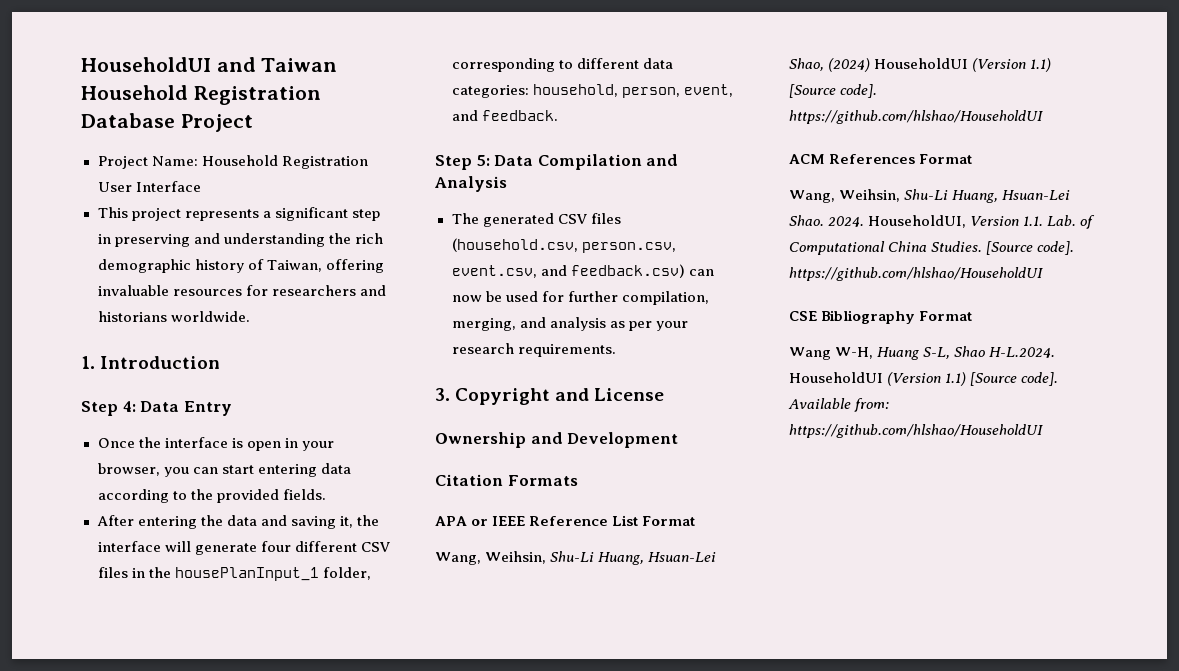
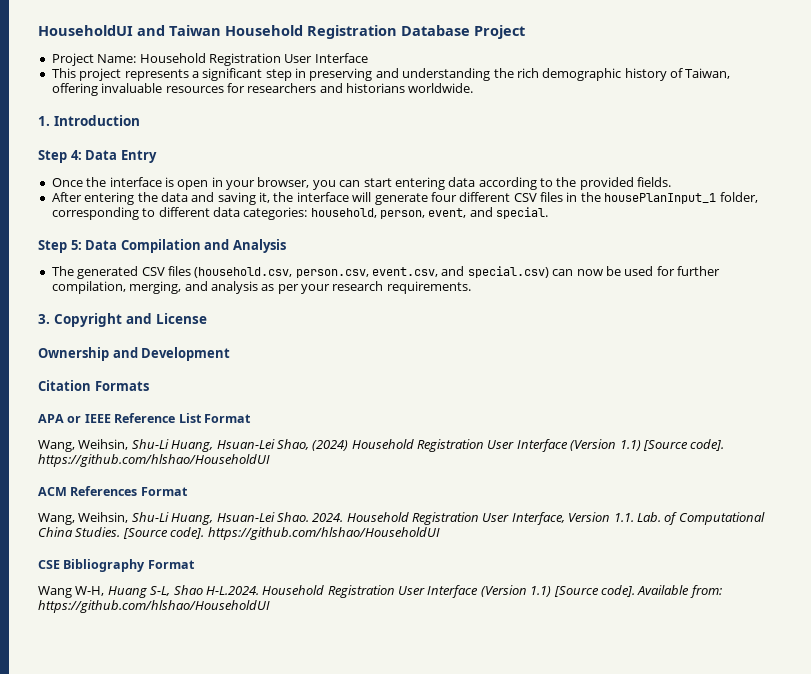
[481,110,558,121] feedback. -> [496,207,549,219] special.
[570,264,685,278] feedback.csv) -> [467,266,549,278] special.csv)
[874,58,969,69] HouseholdUI -> [351,439,568,452] Household Registration User Interface
[868,215,967,228] HouseholdUI, -> [346,512,565,525] Household Registration User Interface,
[789,372,883,383] HouseholdUI -> [262,585,479,598] Household Registration User Interface

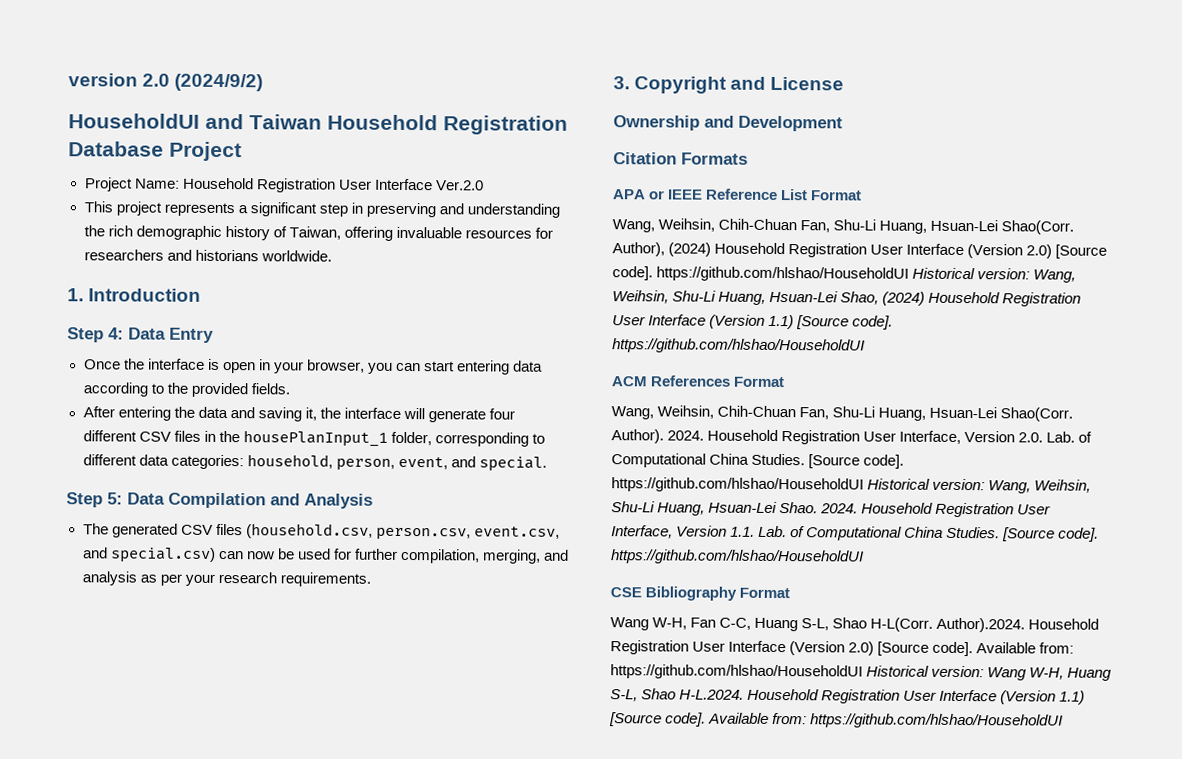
(38, 30) none -> [68,73,264,92] version 2.0 (2024/9/2) //
(368, 58) none -> [435,180,484,191] Ver.2.0
(129, 444) none -> [718,218,1075,235] [612,242,1108,259] [612,266,1077,283] [612,290,669,304] Chih-Chuan Fan, Shu-Li Huang, Hsuan-Lei Shao(Corr. Author), (2024) Household Registration User Interface (Version 2.0) [Source code]. https://github.com/hlshao/HouseholdUI Historical version: Wang, Weihsin,
(129, 517) none -> [717,405,1074,422] [611,429,1093,445] [611,453,905,469] [611,477,1092,494] Chih-Chuan Fan, Shu-Li Huang, Hsuan-Lei Shao(Corr. Author). 2024. Household Registration User Interface, Version 2.0. Lab. of Computational China Studies. [Source code]. https://github.com/hlshao/HouseholdUI Historical version: Wang, Weihsin,
(105, 591) none -> [690,617,1100,633] [610,640,1075,657] [610,664,1065,681] Fan C-C, Huang S-L, Shao H-L(Corr. Author).2024. Household Registration User Interface (Version 2.0) [Source code]. Available from: https://github.com/hlshao/HouseholdUI Historical version: Wang W-H,

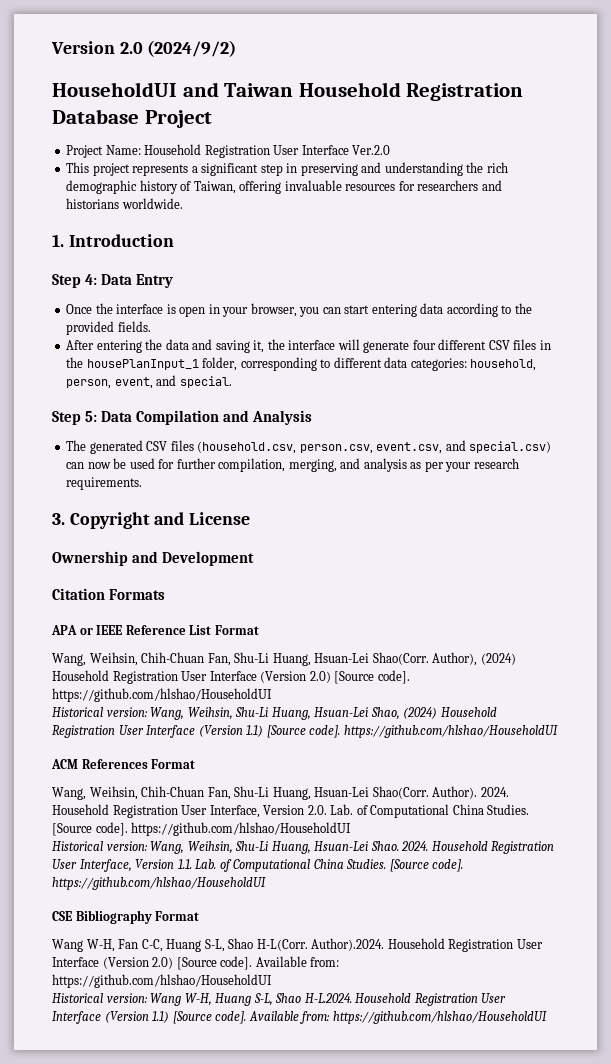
[68,73,138,87] version -> [51,41,115,54] Version
(910, 274) none -> (272, 695) //
(864, 485) none -> (352, 829) //
(863, 672) none -> (272, 981) //

